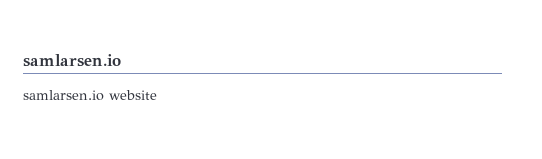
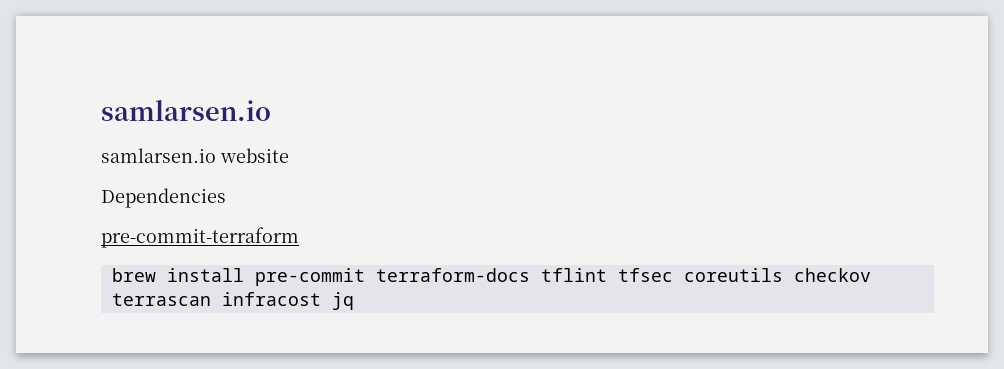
(157, 95) none -> [101,188,226,208] [101,227,299,248] [111,268,871,286] [111,292,354,310] // Dependencies // pre-commit-terraform // brew install pre-commit terraform-docs tflint tfsec coreutils checkov terrascan infracost jq

